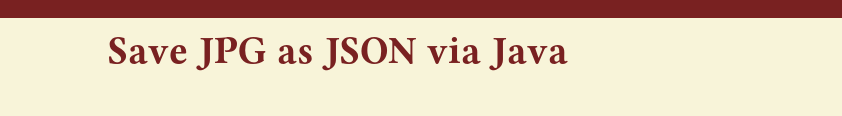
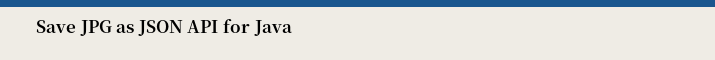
[427,37,482,64] via -> [187,19,250,33] API for

